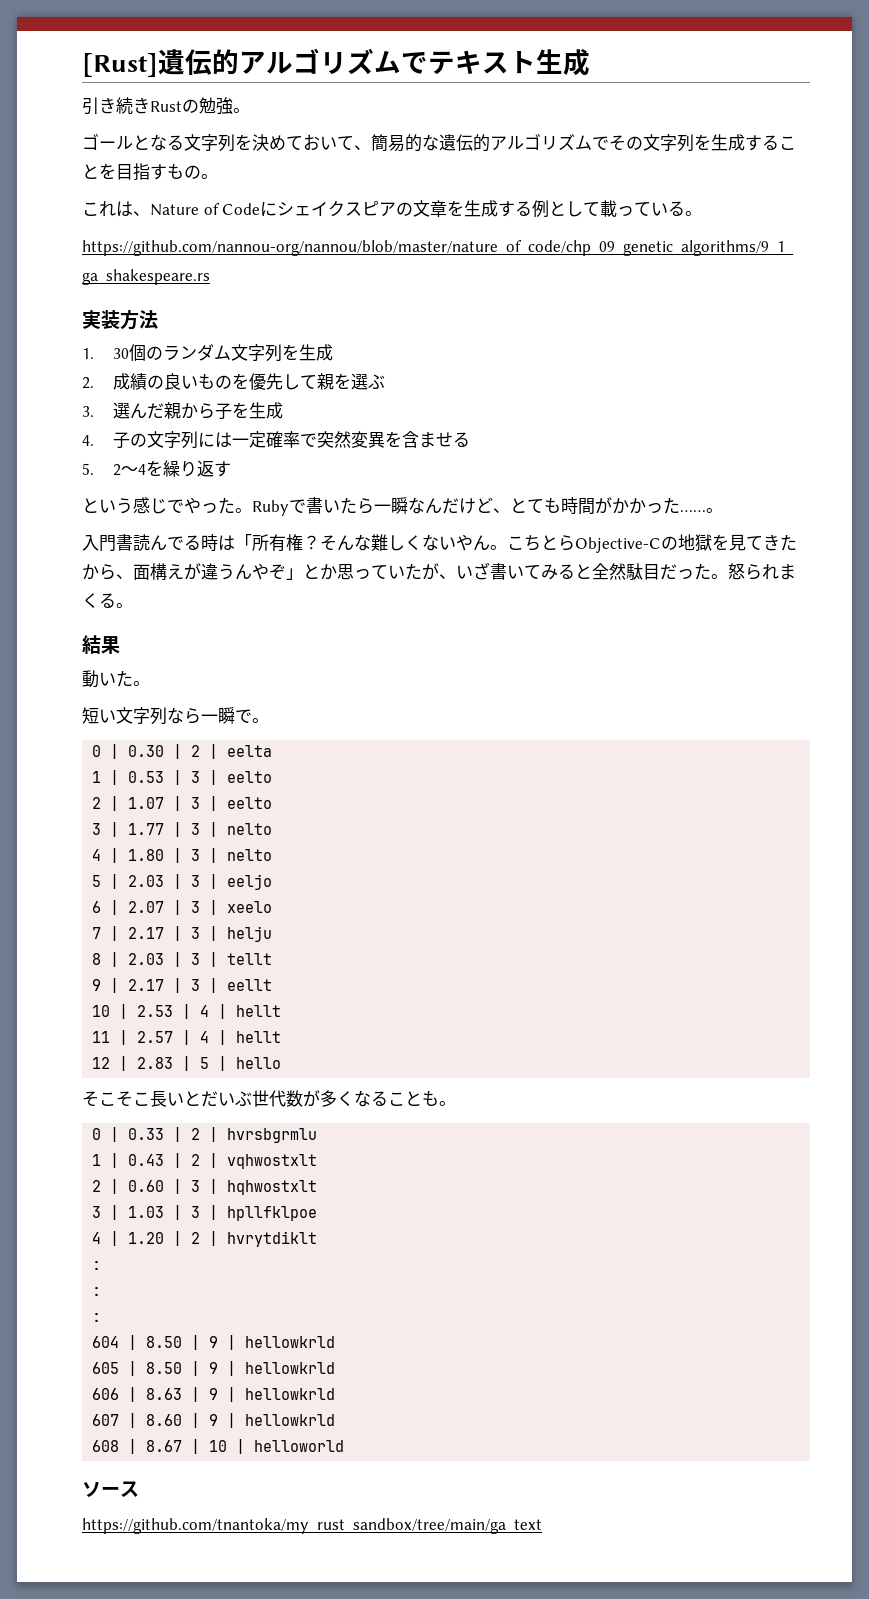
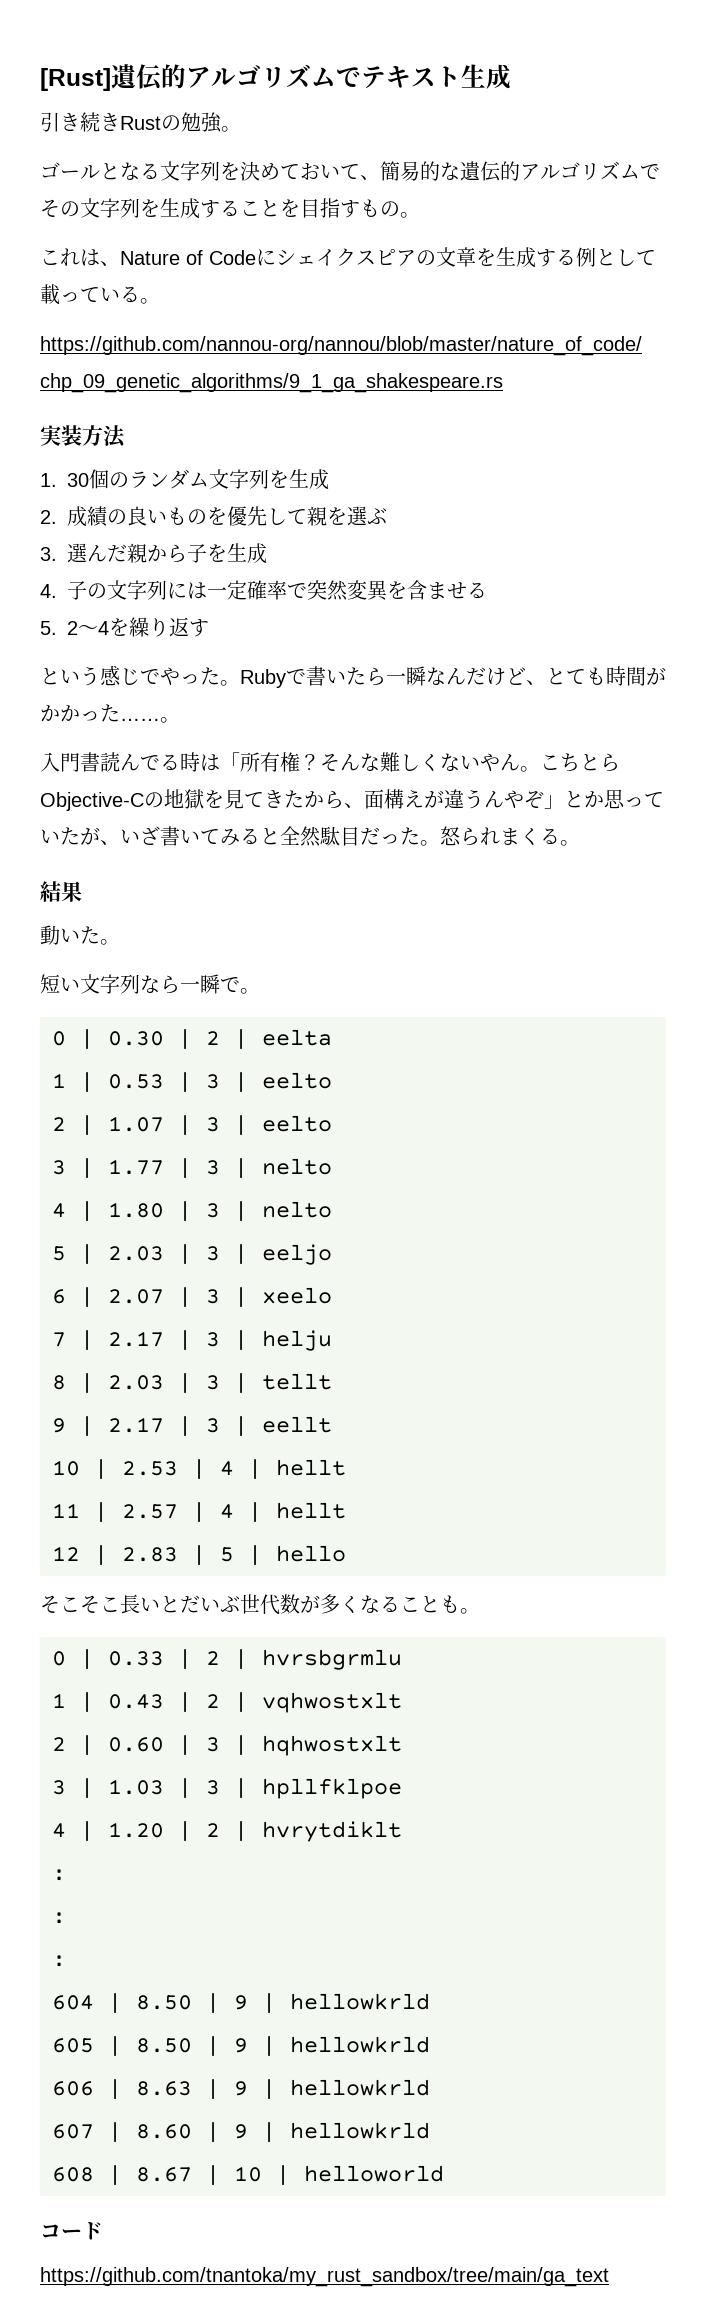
[82,1481,139,1497] ソース -> [40,2222,103,2240] コード

